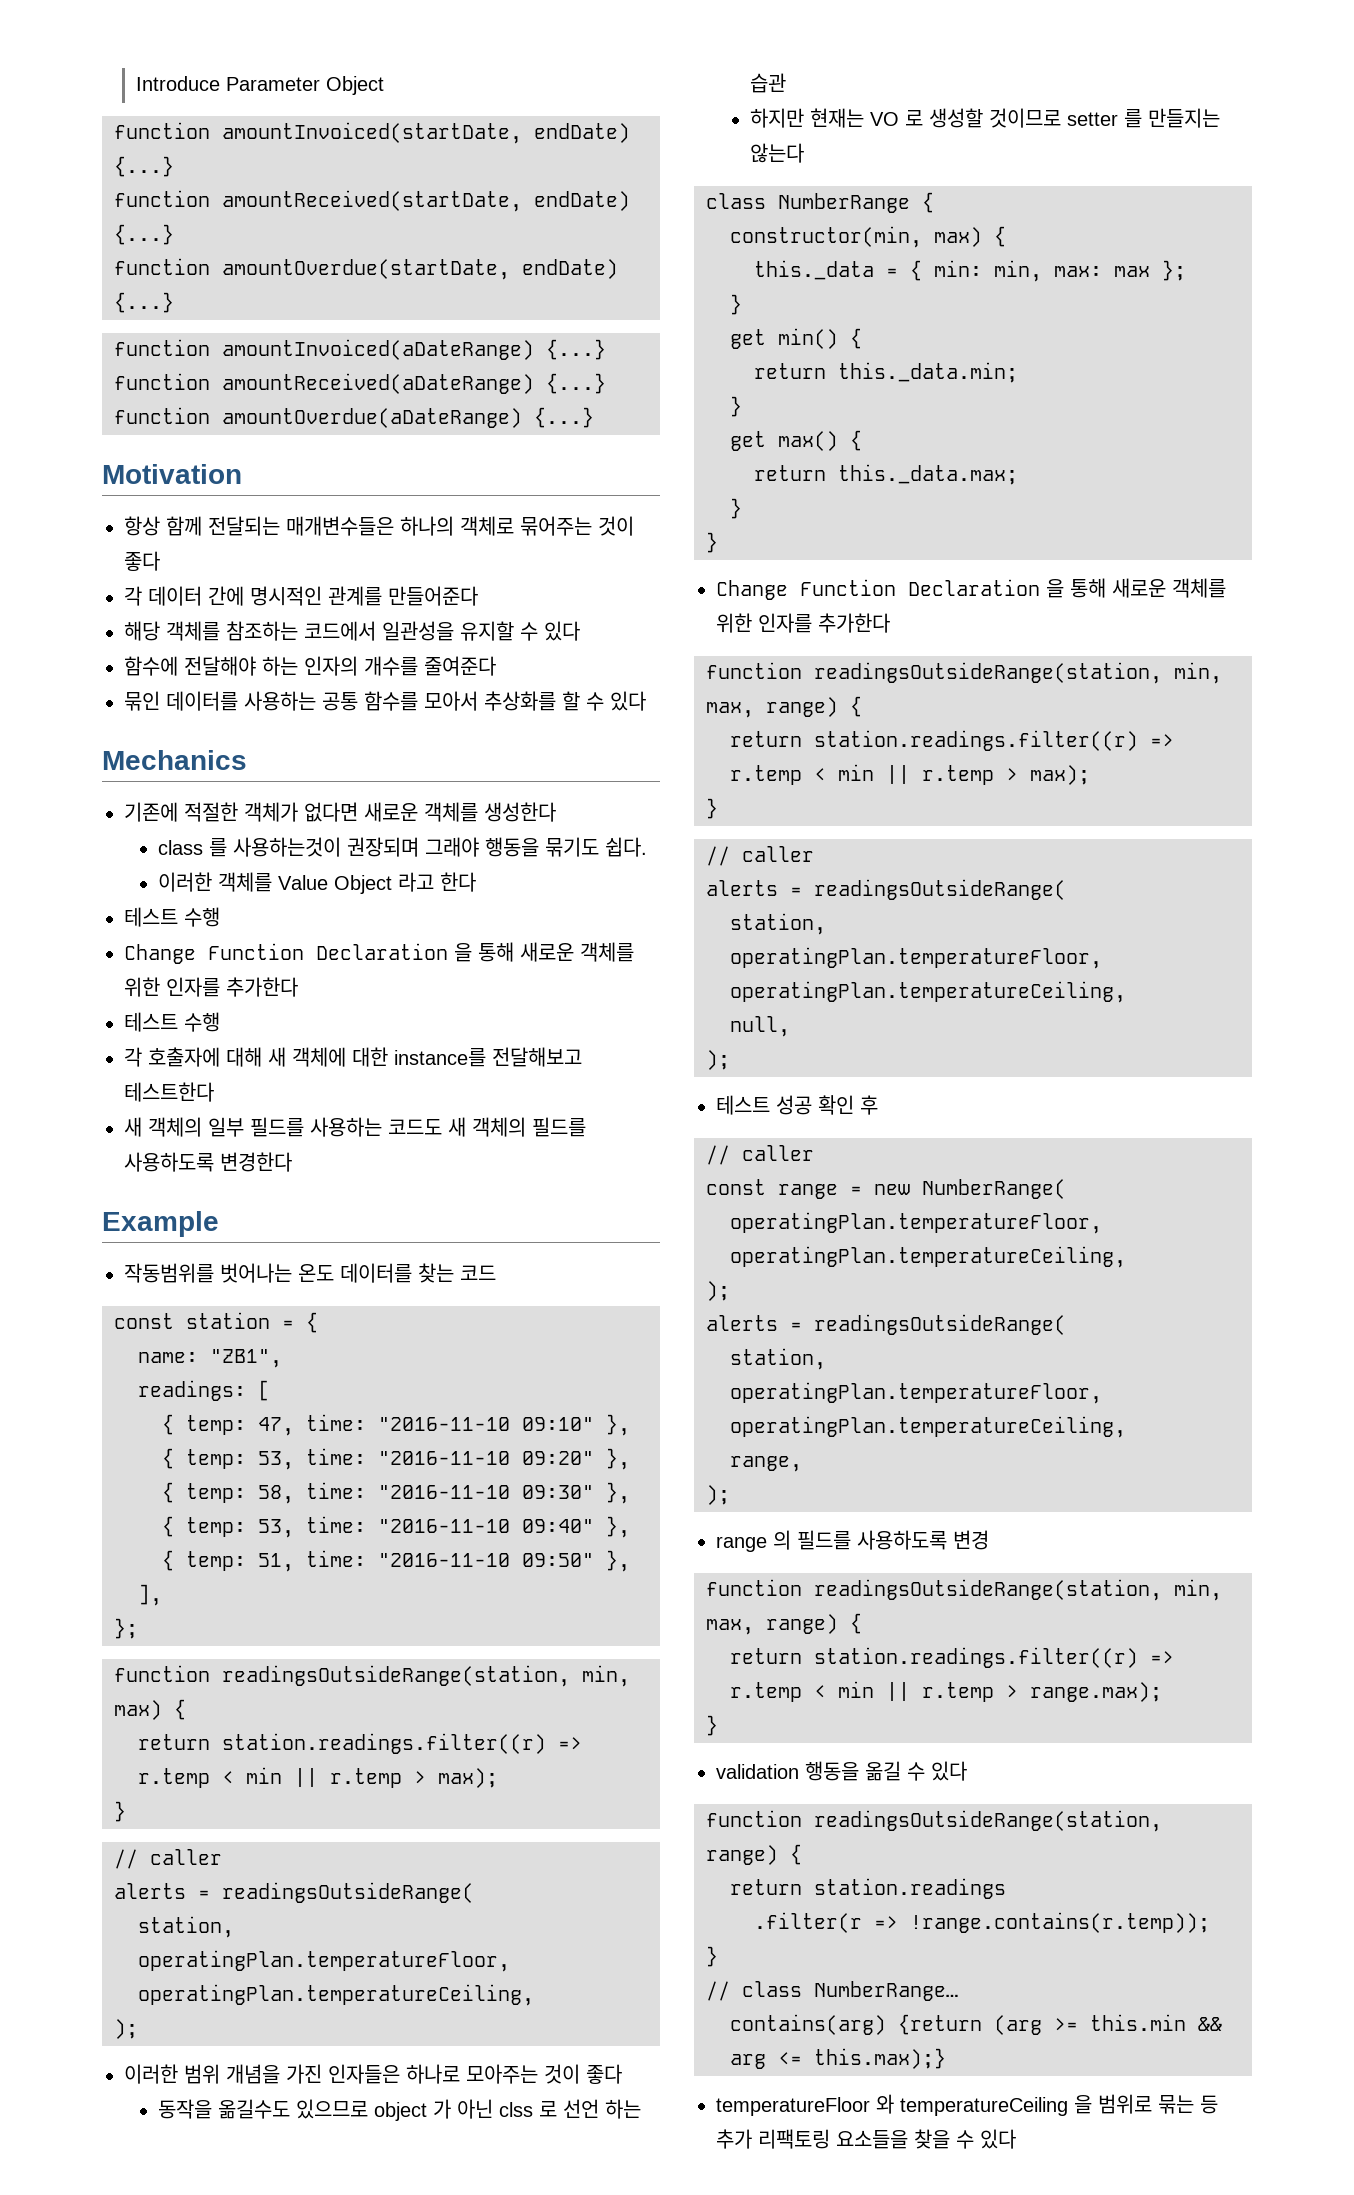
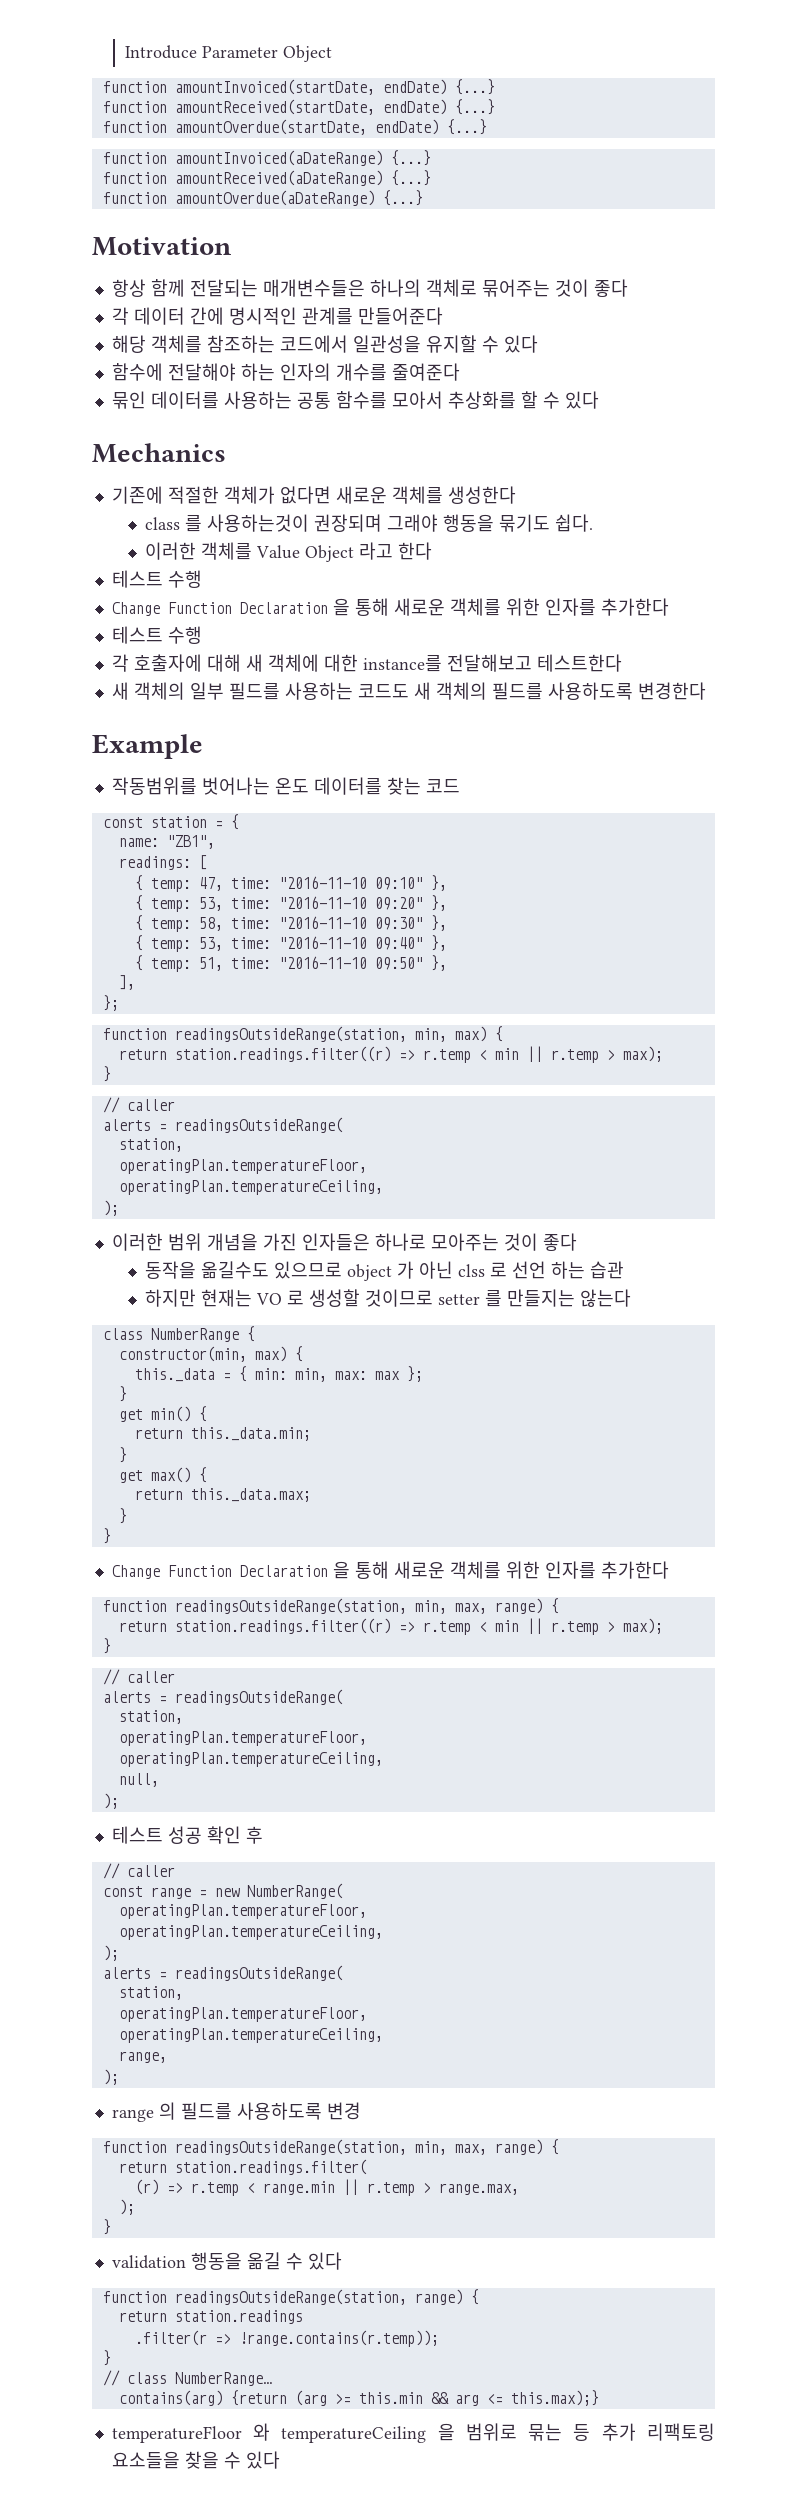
[814,1647,1174,1668] [730,1681,1162,1702] station.readings.filter((r) => r.temp < min || r.temp > range.max); -> [174,2159,367,2175] [134,2179,519,2196] [118,2199,135,2215] station.readings.filter( // (r) => r.temp < range.min || r.temp > range.max, // );

